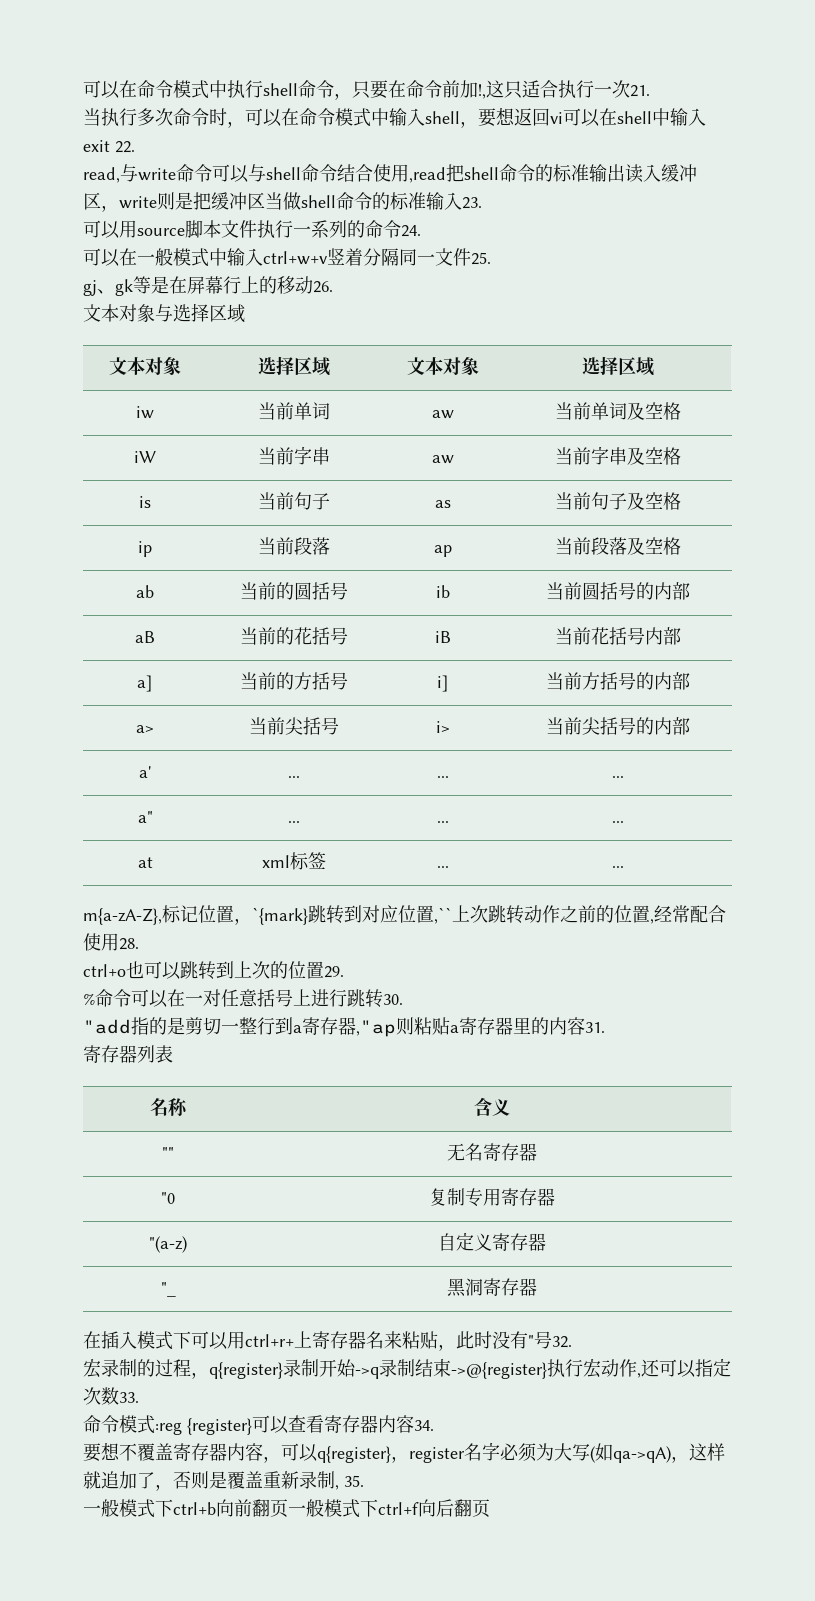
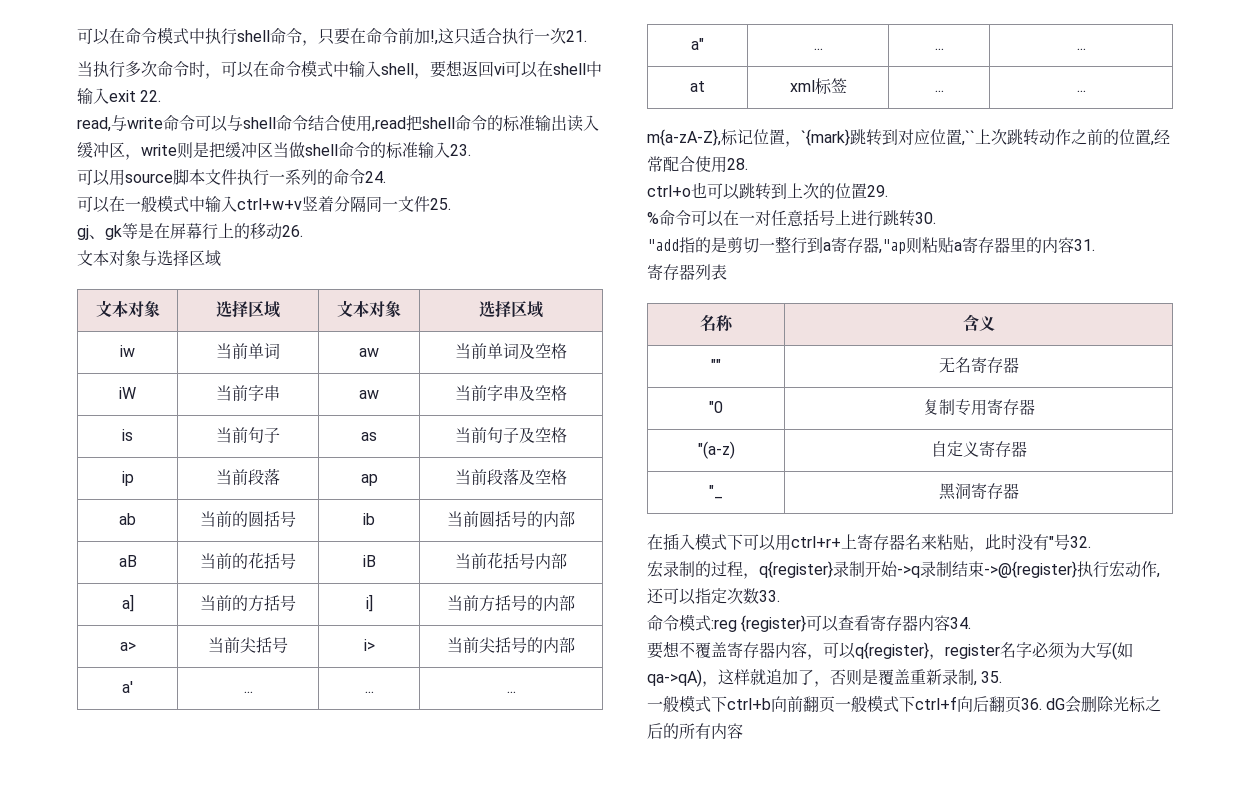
(490, 1508) none -> [1021,696,1162,713] [647,723,743,739] 36. dG会删除光标之后的所有内容

